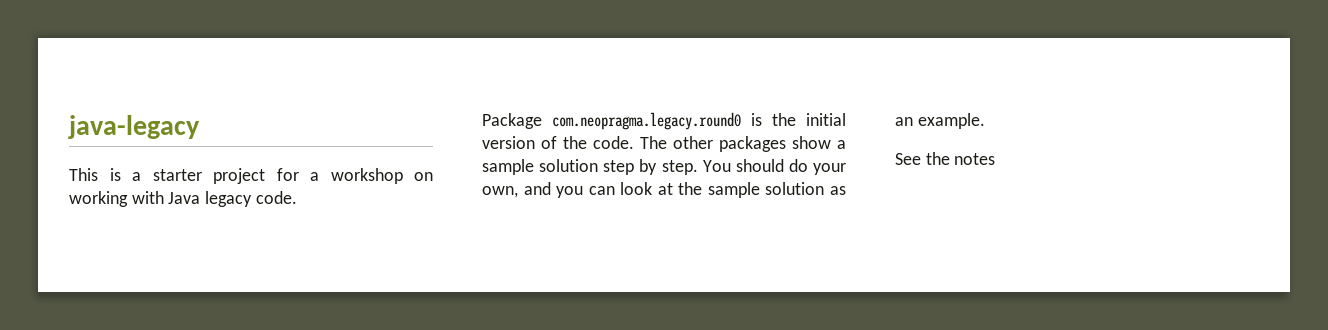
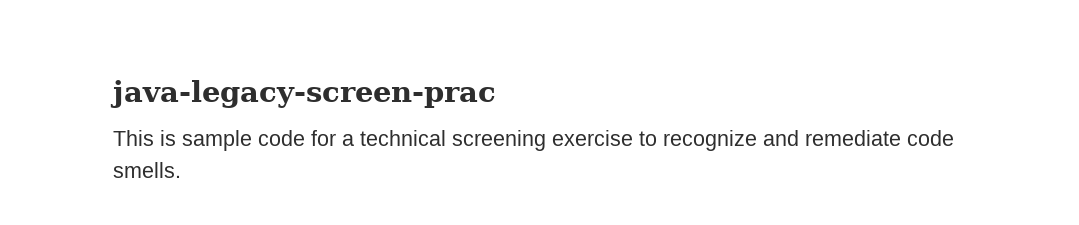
[68,115,200,139] java-legacy -> [110,80,496,108] java-legacy-screen-prac
[132,168,433,184] [69,191,297,207] [482,112,846,130] [482,136,846,152] [482,159,846,175] [482,182,846,198] [895,113,985,129] [895,152,996,165] a starter project for a workshop on working with Java legacy code. // Package com.neopragma.legacy.round0 is the initial version of the code. The other packages show a sample solution step by step. You should do your own, and you can look at the sample solution as an example. // See the notes -> [182,130,954,151] [113,162,181,178] sample code for a technical screening exercise to recognize and remediate code smells.

